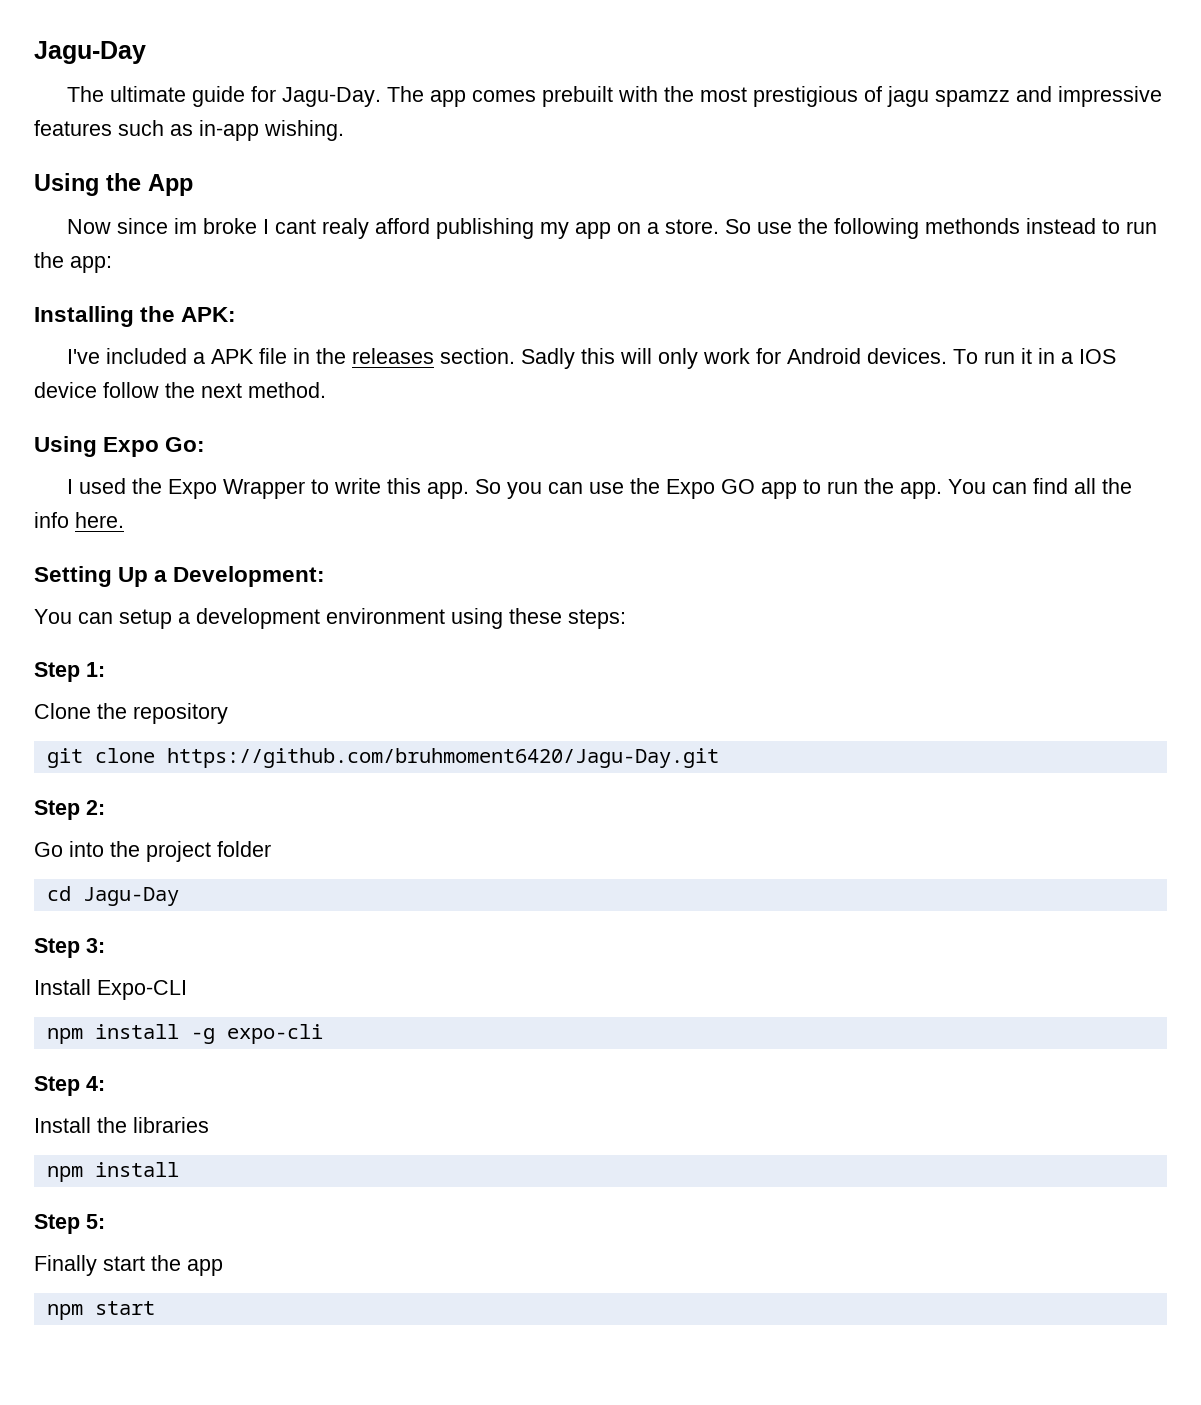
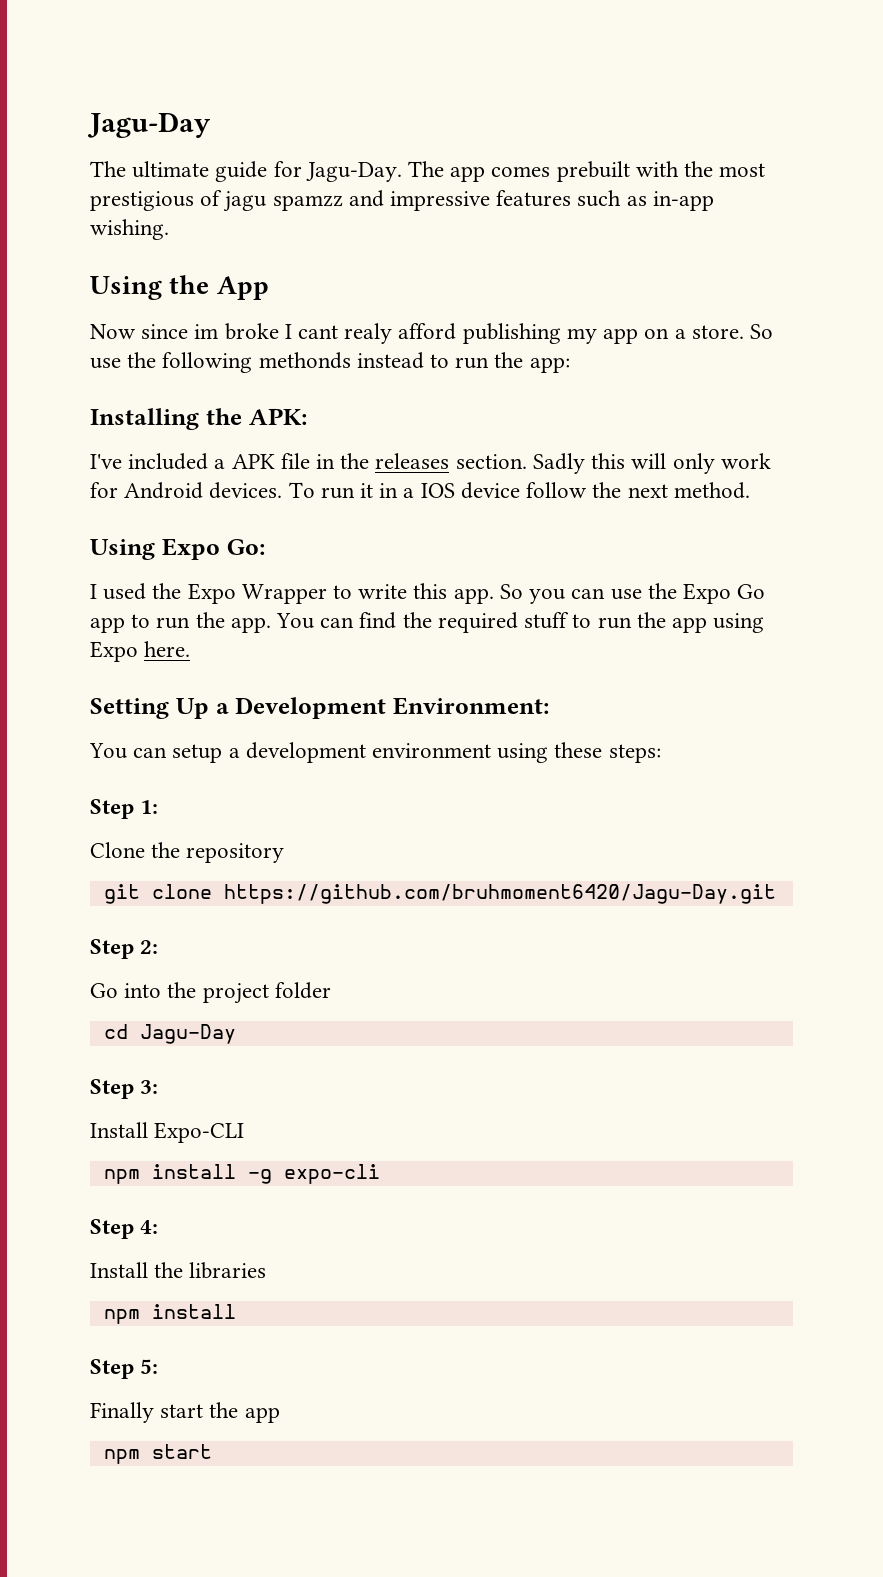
[721,479,756,494] GO -> [737,584,766,599] Go
[1074,478,1133,494] [34,512,69,528] all the info -> [402,612,765,633] [90,641,138,662] the required stuff to run the app using Expo
[173,566,326,587] Development: -> [235,697,549,719] Development Environment:

